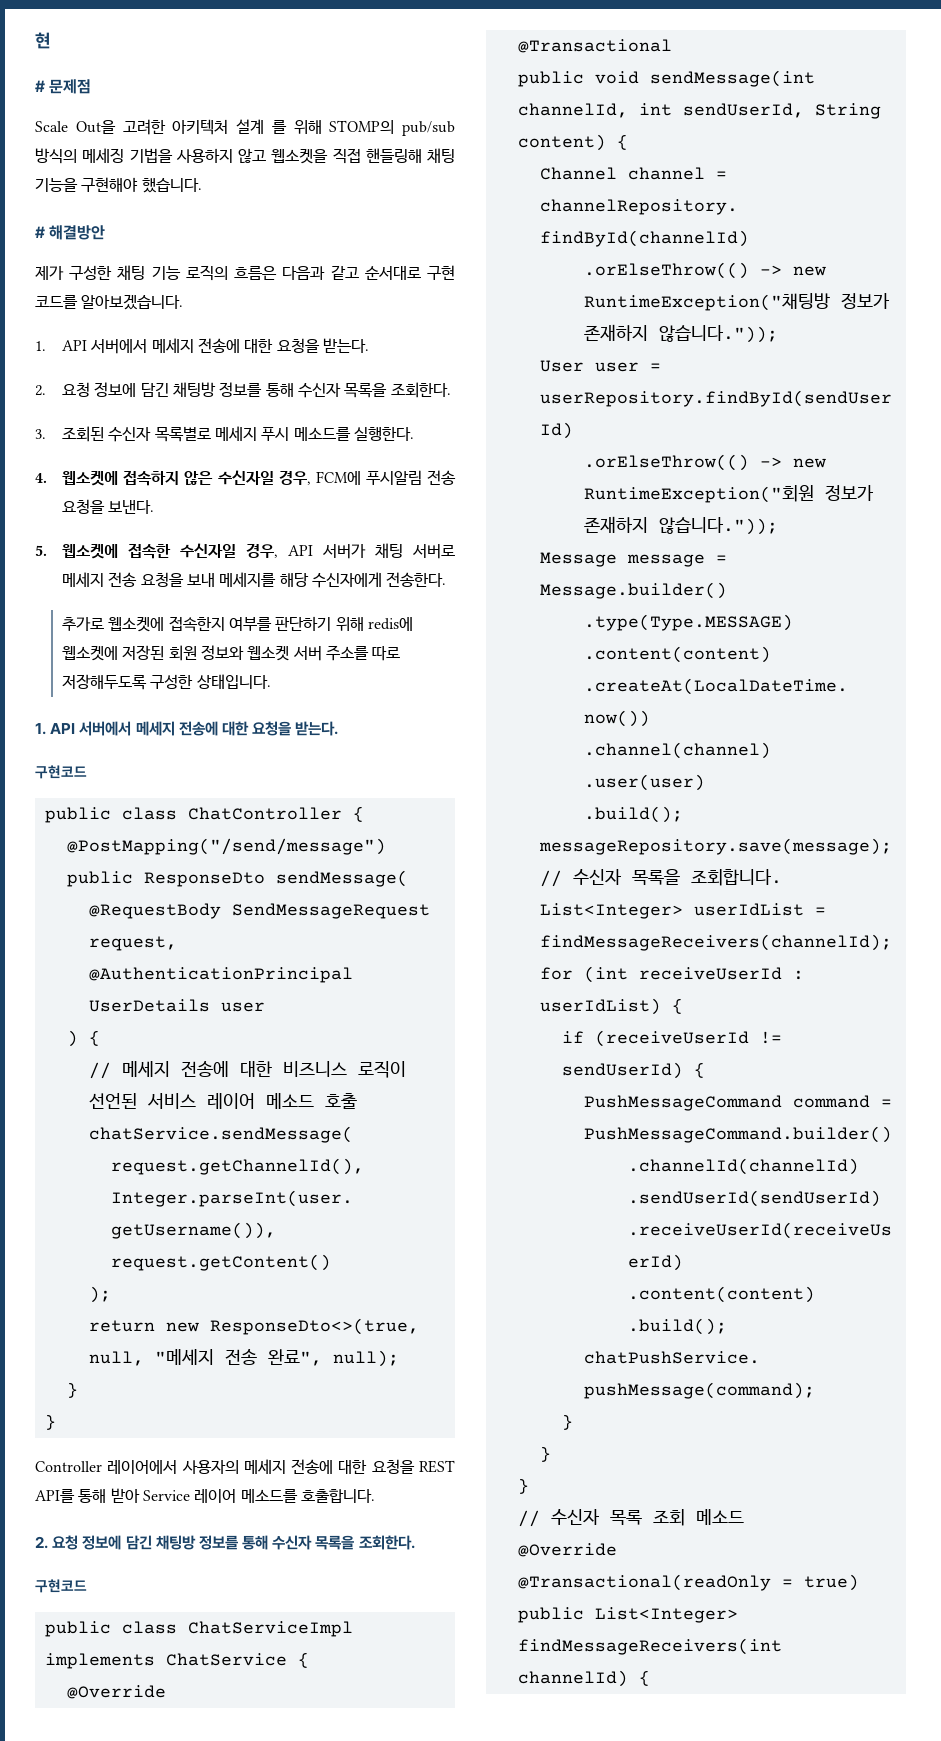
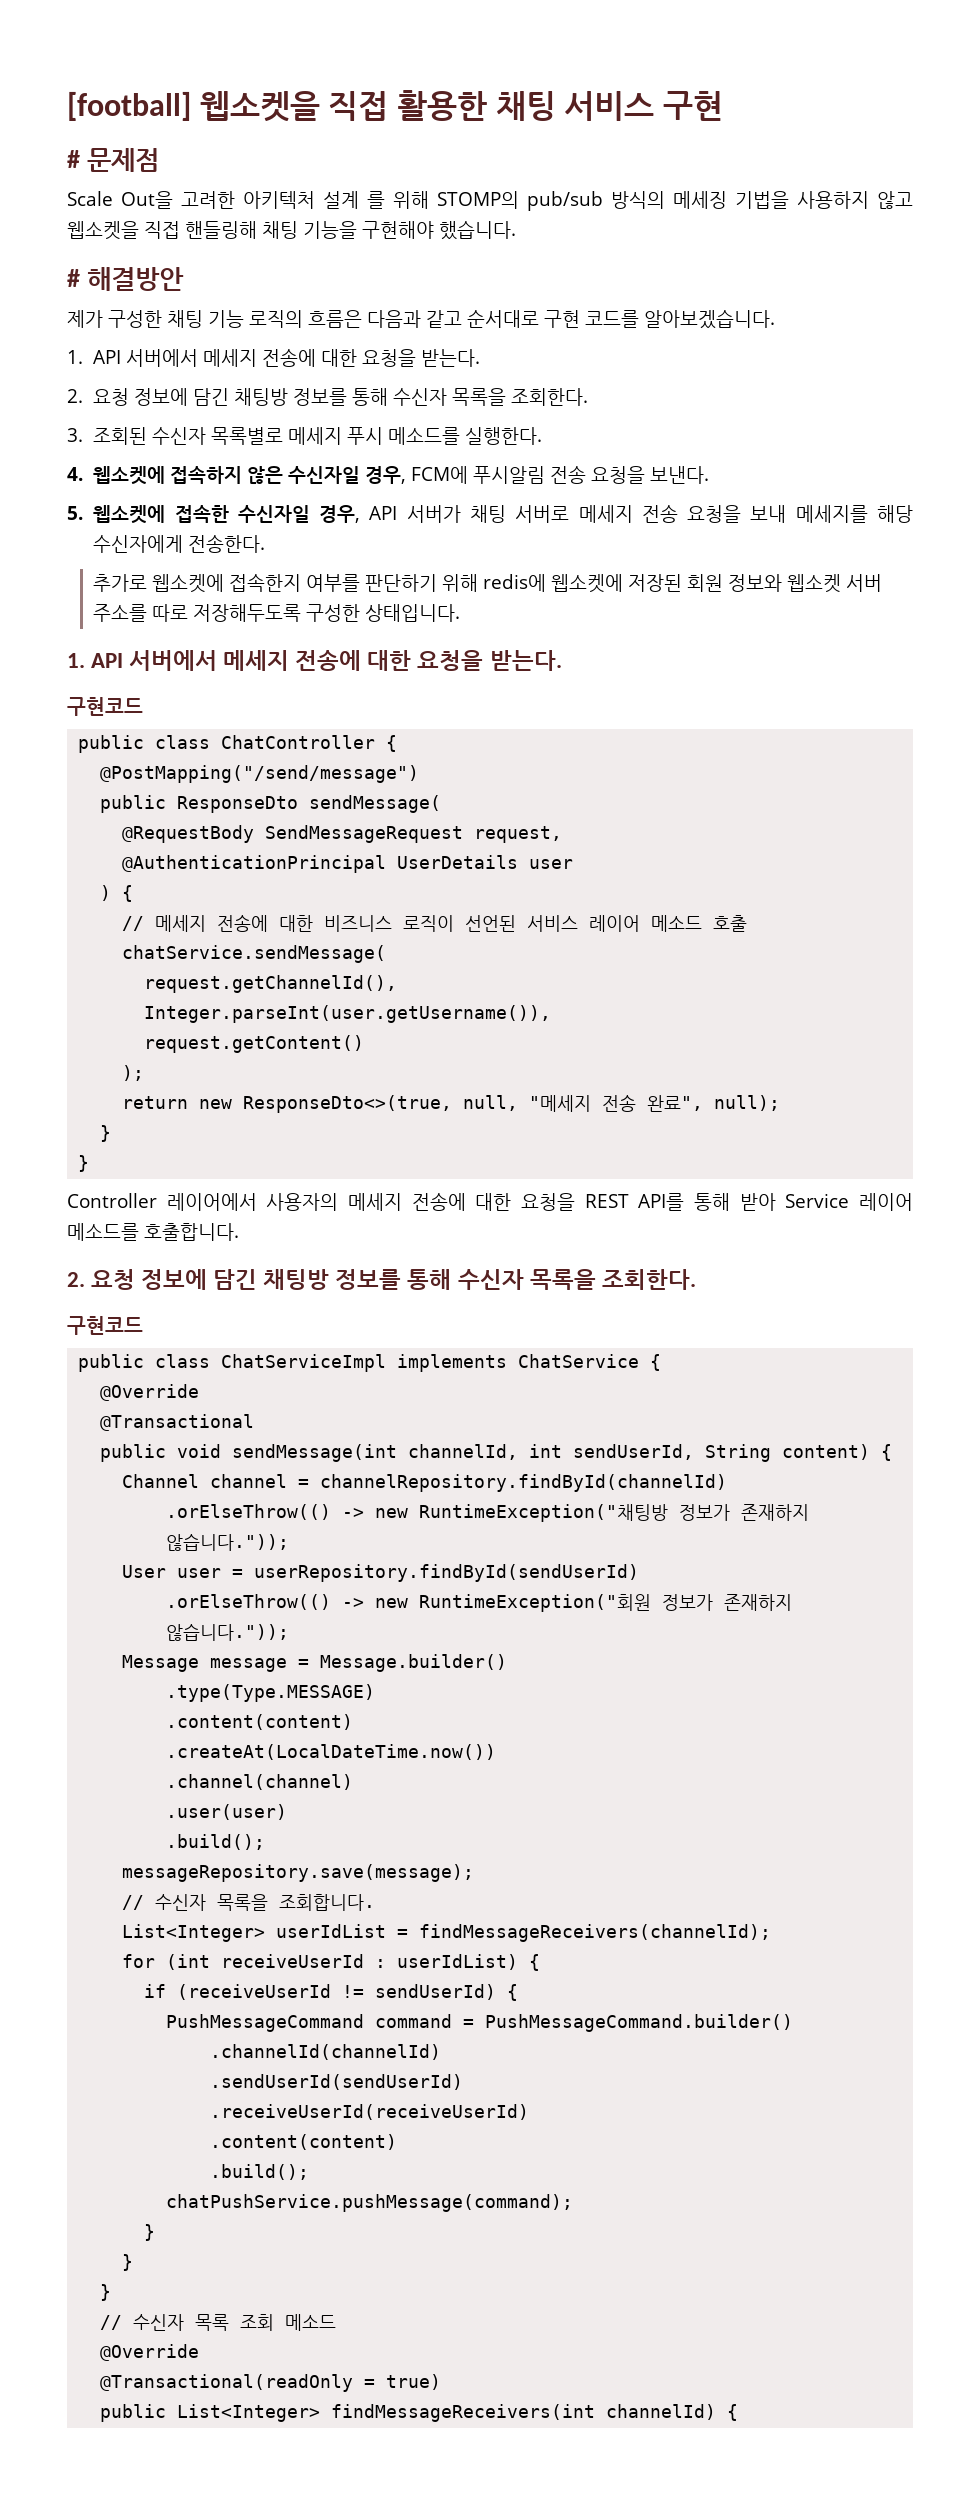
[35,32,51,49] 현 -> [67,90,723,122] [football] 웹소켓을 직접 활용한 채팅 서비스 구현

